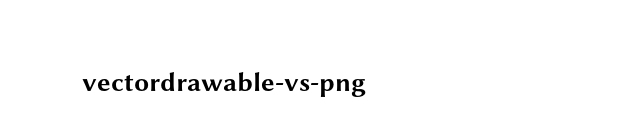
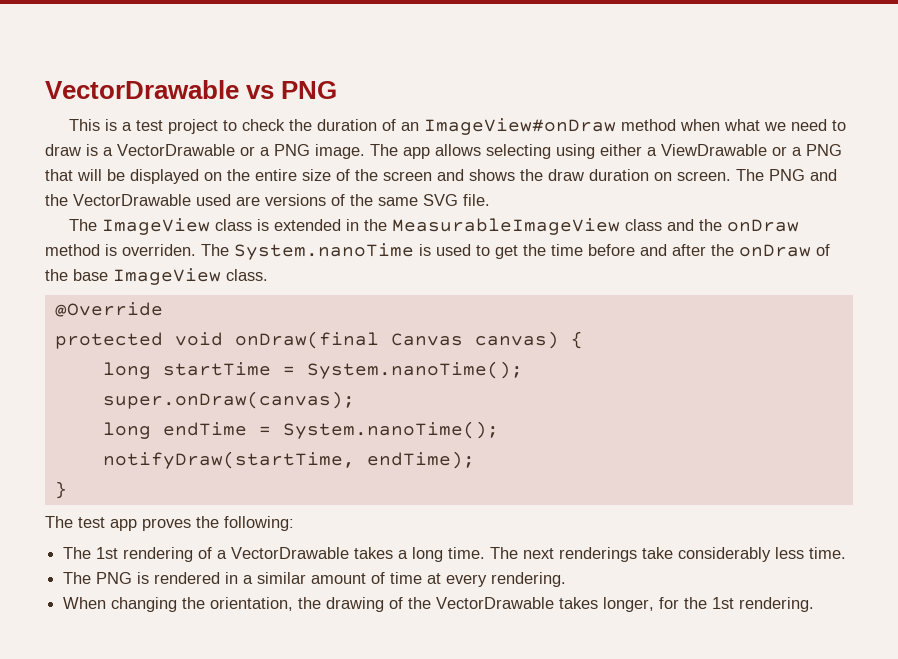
[82,72,366,97] vectordrawable-vs-png -> [45,80,338,99] [68,118,846,135] [45,144,842,159] [45,169,837,184] [45,194,490,206] [68,218,799,235] [45,243,830,260] [45,268,268,285] [54,302,163,317] [54,331,583,349] [102,361,523,379] [102,391,355,409] [102,421,499,439] [102,451,475,469] [54,481,67,499] [45,516,294,531] [63,547,847,562] [63,572,567,587] [63,597,815,612] VectorDrawable vs PNG // This is a test project to check the duration of an ImageView#onDraw method when what we need to draw is a VectorDrawable or a PNG image. The app allows selecting using either a ViewDrawable or a PNG that will be displayed on the entire size of the screen and shows the draw duration on screen. The PNG and the VectorDrawable used are versions of the same SVG file. // The ImageView class is extended in the MeasurableImageView class and the onDraw method is overriden. The System.nanoTime is used to get the time before and after the onDraw of the base ImageView class. // @Override // protected void onDraw(final Canvas canvas) { // long startTime = System.nanoTime(); // super.onDraw(canvas); // long endTime = System.nanoTime(); // notifyDraw(startTime, endTime); // } // The test app proves the following: // The 1st rendering of a VectorDrawable takes a long time. The next renderings take considerably less time. // The PNG is rendered in a similar amount of time at every rendering. // When changing the orientation, the drawing of the VectorDrawable takes longer, for the 1st rendering.

